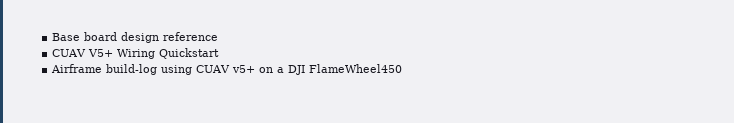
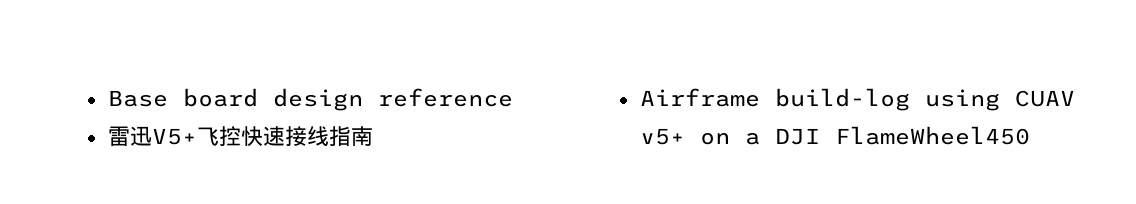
[52,48,220,59] CUAV V5+ Wiring Quickstart -> [107,126,373,147] 雷迅V5+飞控快速接线指南

